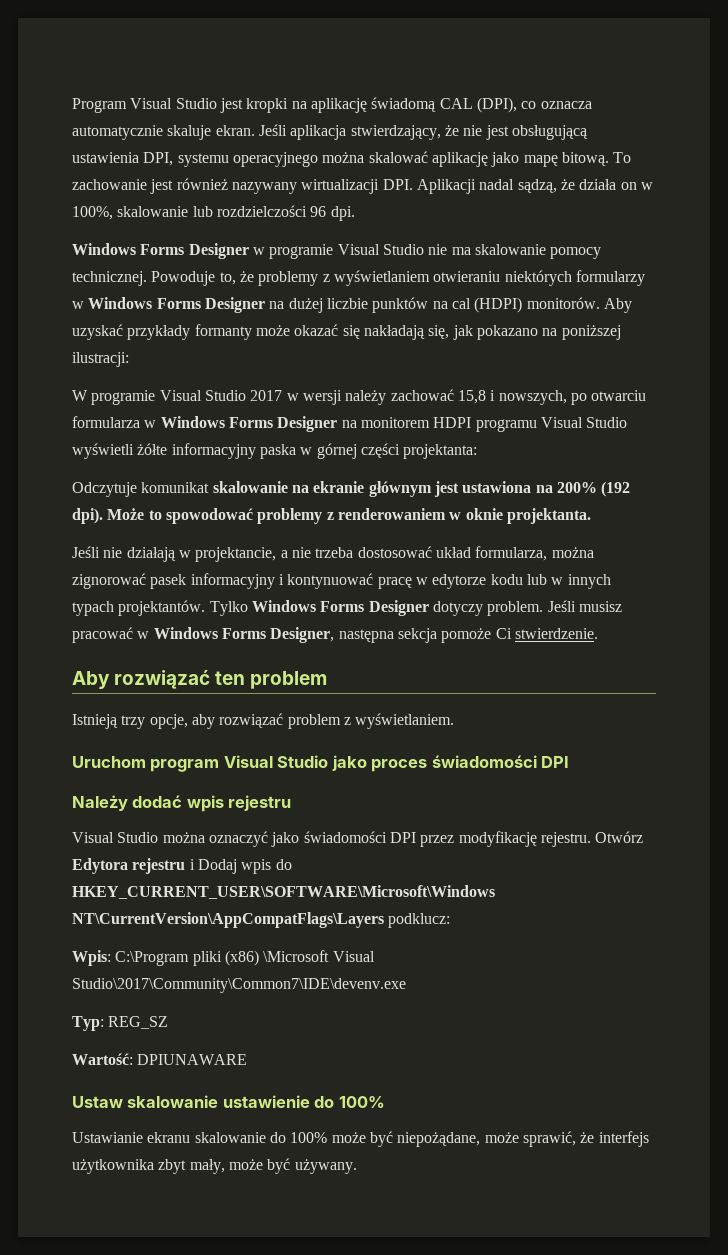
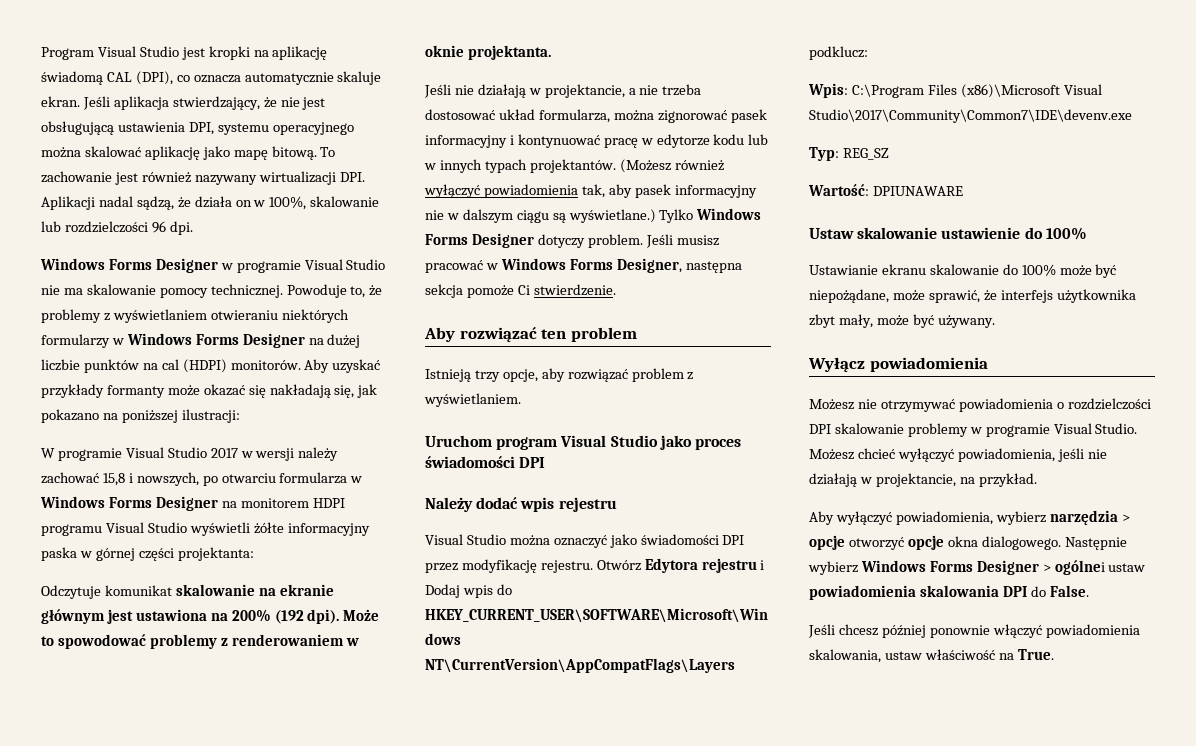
(206, 608) none -> [619,159,724,173] [424,184,757,198] [425,209,656,223] (Możesz również wyłączyć powiadomienia tak, aby pasek informacyjny nie w dalszym ciągu są wyświetlane.)
[192,950,330,966] pliki (x86) \Microsoft -> [927,84,1060,98] Files (x86)\Microsoft
(357, 1166) none -> [808,357,988,372] [809,398,1151,412] [809,423,1138,437] [809,448,1107,462] [809,473,1037,487] [809,510,1130,525] [809,535,1127,550] [808,560,1146,575] [809,585,1089,600] [808,624,1140,638] [809,649,1054,663] // Wyłącz powiadomienia // Możesz nie otrzymywać powiadomienia o rozdzielczości DPI skalowanie problemy w programie Visual Studio. Możesz chcieć wyłączyć powiadomienia, jeśli nie działają w projektancie, na przykład. // Aby wyłączyć powiadomienia, wybierz narzędzia > opcje otworzyć opcje okna dialogowego. Następnie wybierz Windows Forms Designer > ogólnei ustaw powiadomienia skalowania DPI do False. // Jeśli chcesz później ponownie włączyć powiadomienia skalowania, ustaw właściwość na True.

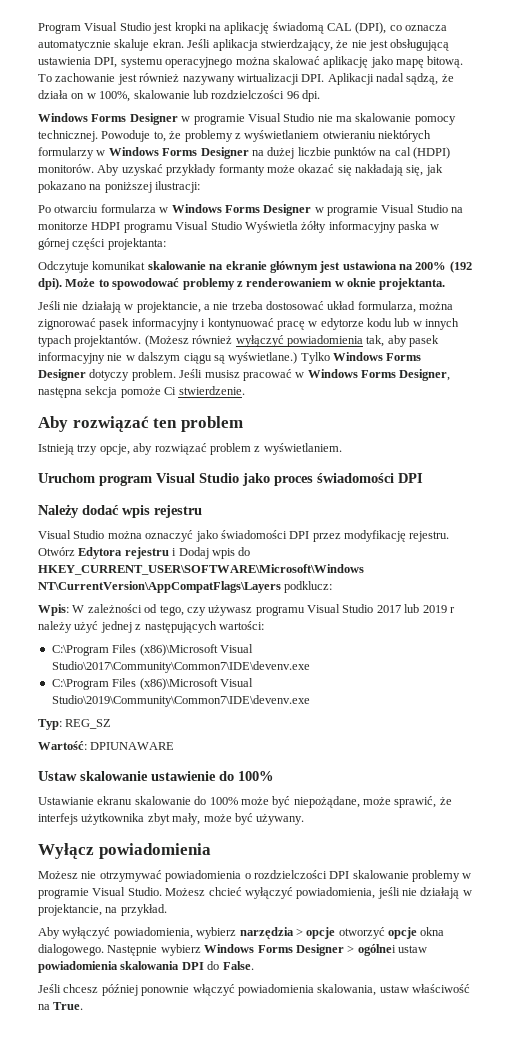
[41,447,339,461] [41,472,218,486] W programie Visual Studio 2017 w wersji należy zachować 15,8 i nowszych, po -> [38,205,51,213] Po
[221,498,309,508] na monitorem -> [314,204,464,216] [38,222,88,230] w programie Visual Studio na monitorze
[189,522,284,536] wyświetli żółte -> [244,221,327,233] Wyświetla żółty
(848, 90) none -> [72,604,455,616] [38,621,264,633] W zależności od tego, czy używasz programu Visual Studio 2017 lub 2019 r należy użyć jednej z następujących wartości: //
(1132, 116) none -> [51,678,253,690] [51,695,310,707] // C:\Program Files (x86)\Microsoft Visual Studio\2019\Community\Common7\IDE\devenv.exe

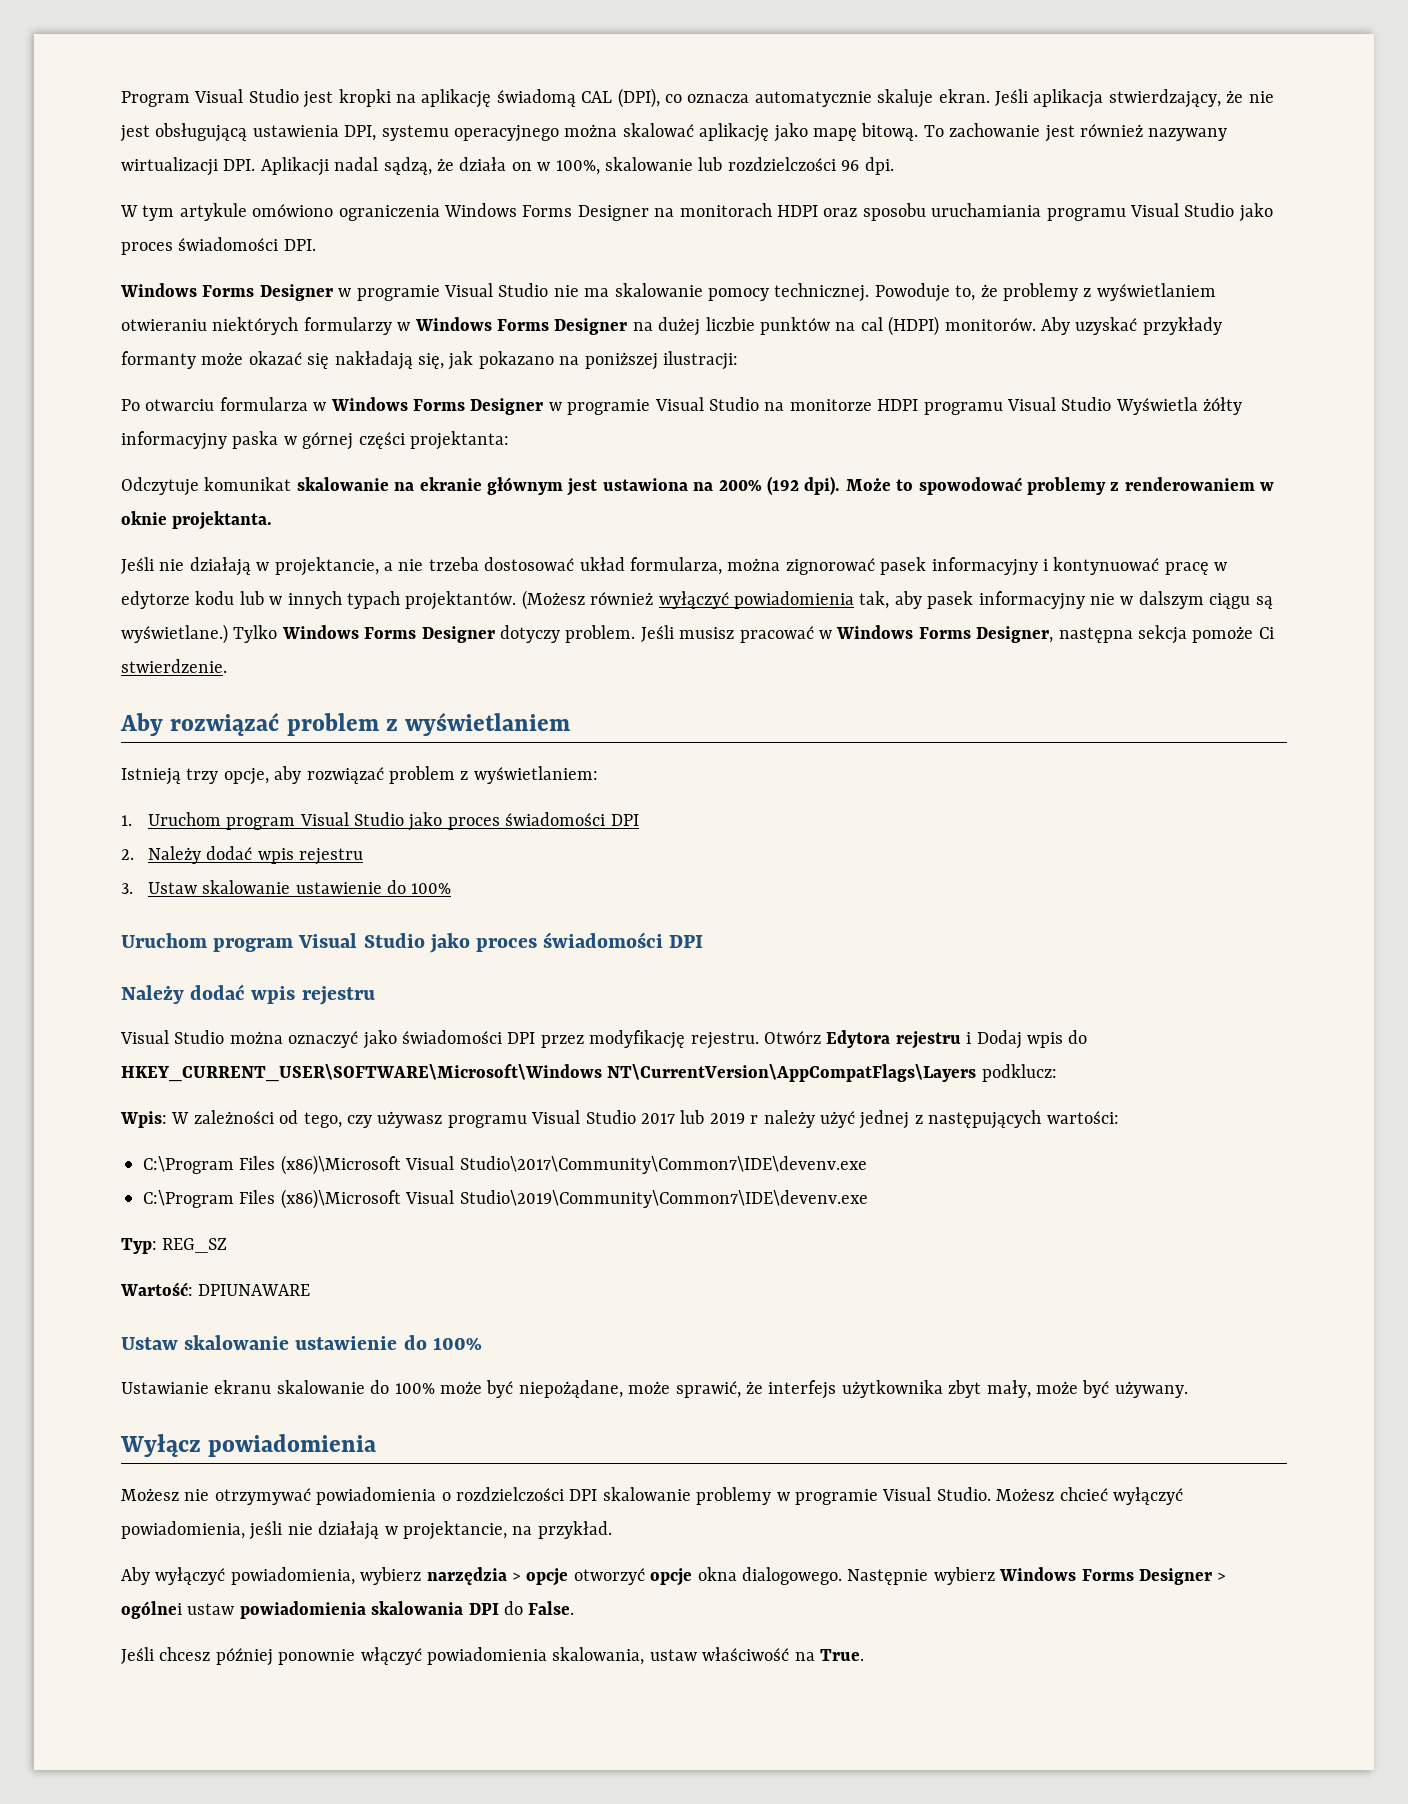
(320, 96) none -> [120,203,1273,222] [121,237,316,255] // W tym artykule omówiono ograniczenia Windows Forms Designer na monitorach HDPI oraz sposobu uruchamiania programu Visual Studio jako proces świadomości DPI.
[153,416,243,432] ten problem -> [286,712,571,736] problem z wyświetlaniem
[263,443,342,455] wyświetlaniem. -> [473,766,598,784] [121,812,639,831] [121,846,363,865] [121,880,452,894] wyświetlaniem: // 1. Uruchom program Visual Studio jako proces świadomości DPI // 2. Należy dodać wpis rejestru // 3. Ustaw skalowanie ustawienie do 100%

